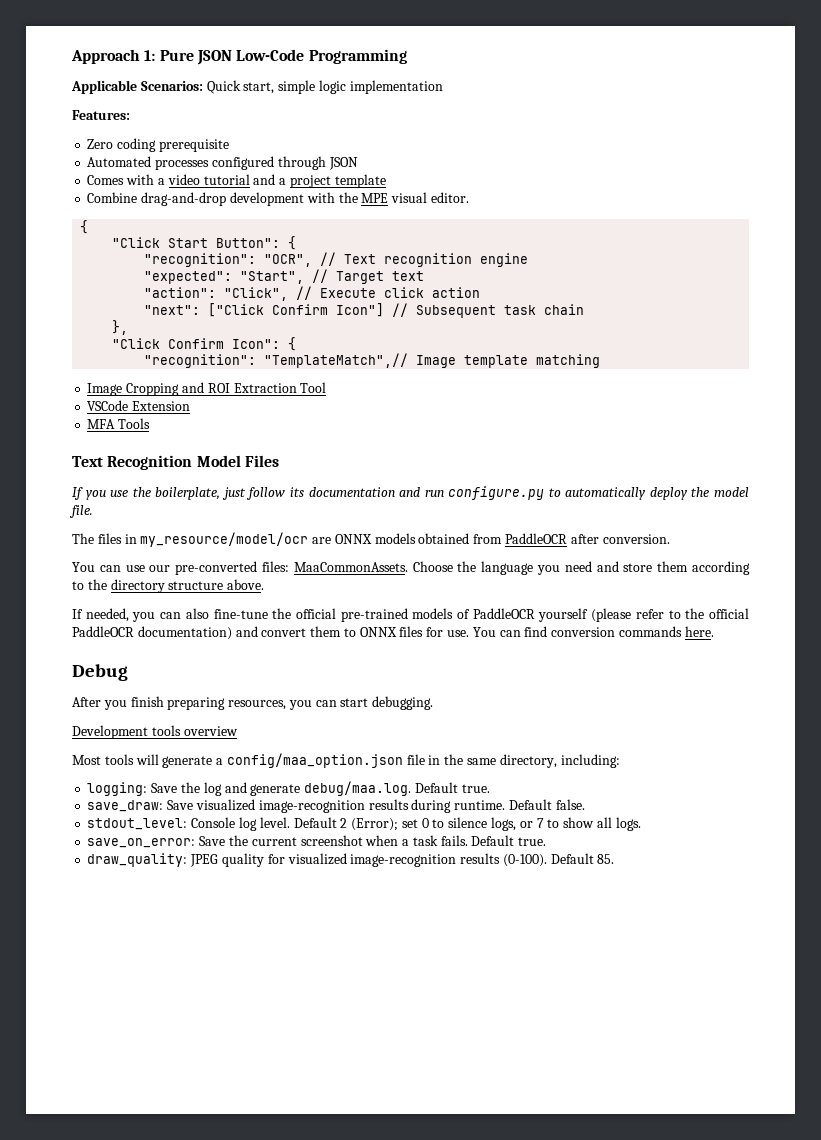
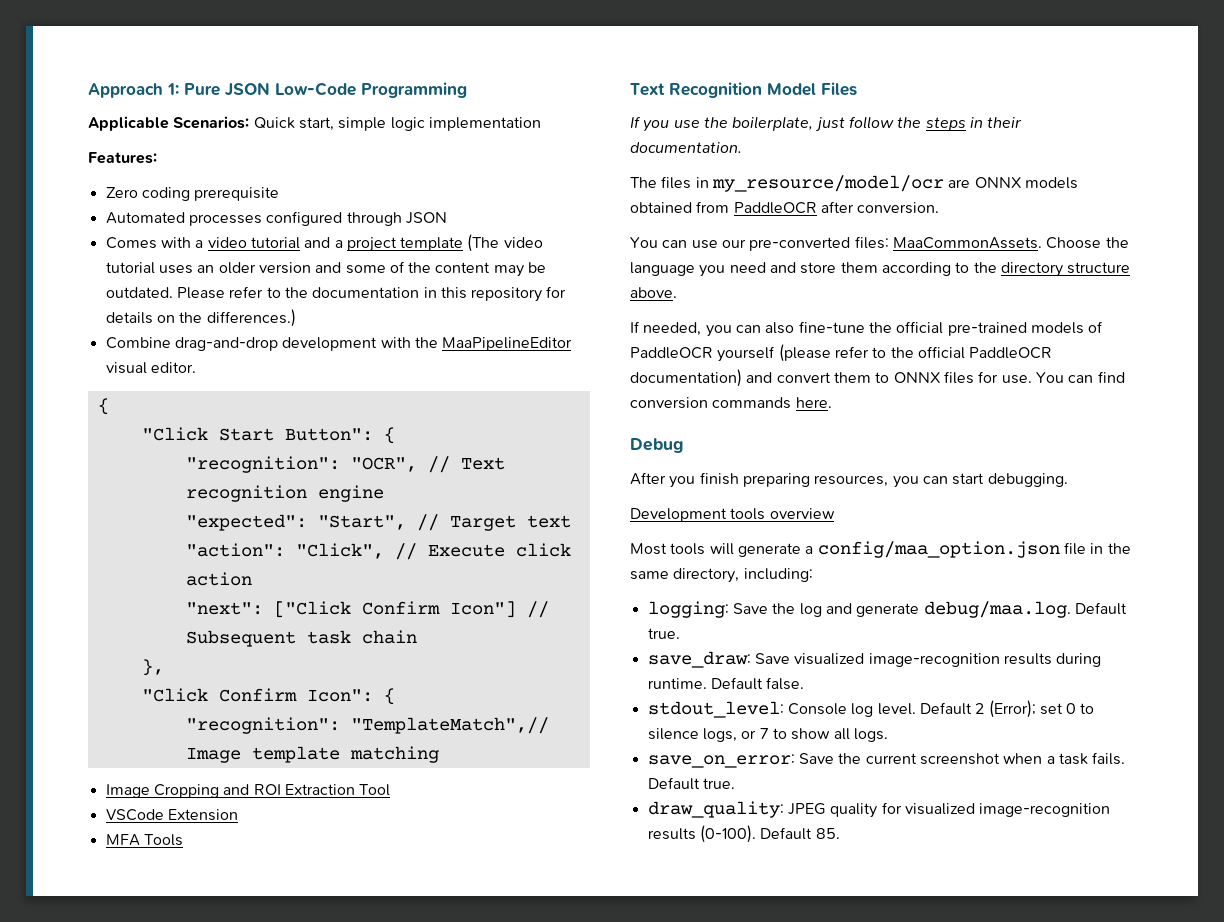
(386, 181) none -> [467,234,543,252] [105,261,547,277] [105,286,567,302] [105,309,296,327] (The video tutorial uses an older version and some of the content may be outdated. Please refer to the documentation in this repository for details on the differences.)
[361,193,389,203] MPE -> [442,337,573,351] MaaPipelineEditor
[289,486,749,500] [69,505,93,518] its documentation and run configure.py to automatically deploy the model file. -> [897,117,1023,131] [630,142,742,153] the steps in their documentation.

